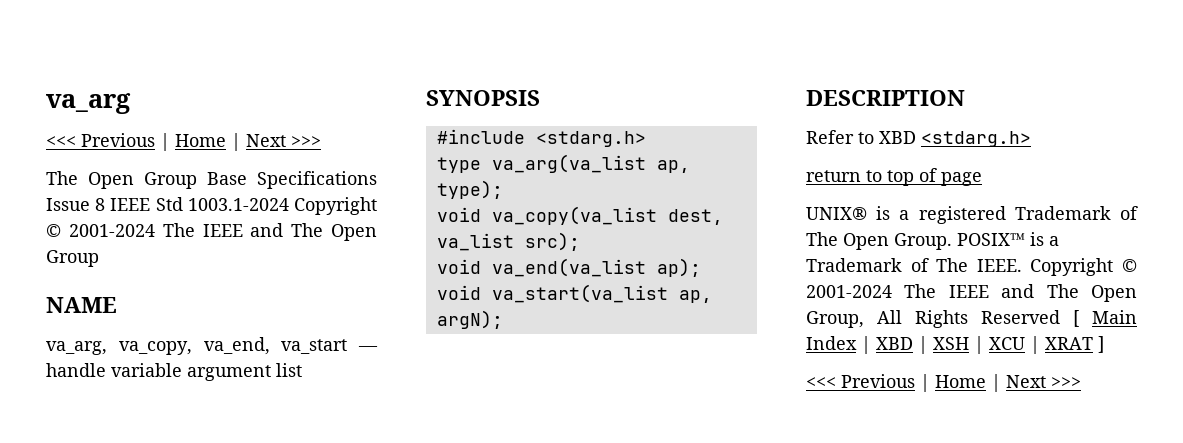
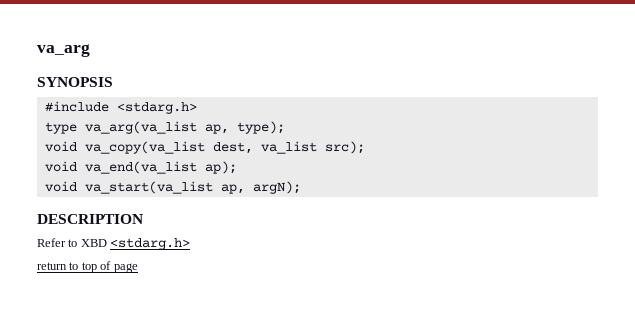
[46,133,321,151] [46,171,377,189] [46,197,377,215] [46,223,378,241] [46,250,99,267] [46,297,117,313] [46,337,378,355] [46,363,302,381] // <<< Previous | Home | Next >>> // The Open Group Base Specifications Issue 8 IEEE Std 1003.1-2024 Copyright © 2001-2024 The IEEE and The Open Group // NAME // va_arg, va_copy, va_end, va_start — handle variable argument list -> (90, 50) none
[806,206,1138,224] [806,232,1059,250] [806,258,1137,276] [806,284,1137,302] [806,310,1137,328] [806,336,1104,354] [806,374,1081,392] // UNIX® is a registered Trademark of The Open Group. POSIX™ is a Trademark of The IEEE. Copyright © 2001-2024 The IEEE and The Open Group, All Rights Reserved [ Main Index | XBD | XSH | XCU | XRAT ] // <<< Previous | Home | Next >>> -> (138, 268) none

